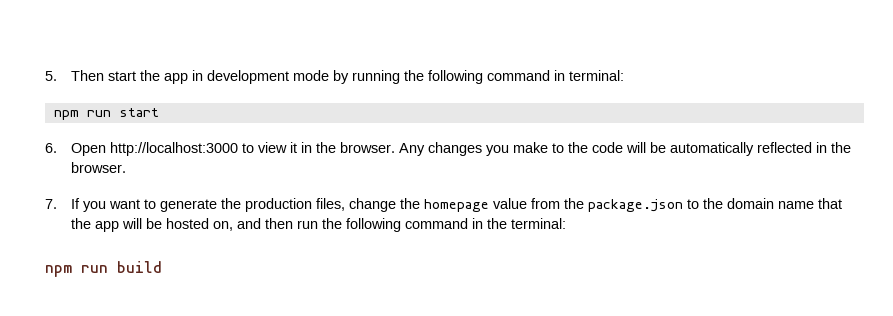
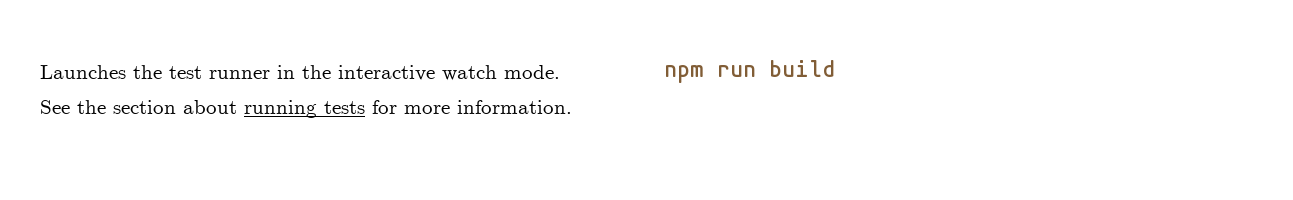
[45,70,625,84] [53,108,159,120] [45,142,852,156] [71,162,127,173] [45,198,843,212] [71,218,567,232] 5. Then start the app in development mode by running the following command in terminal: // npm run start // 6. Open http://localhost:3000 to view it in the browser. Any changes you make to the code will be automatically reflected in the browser. // 7. If you want to generate the production files, change the homepage value from the package.json to the domain name that the app will be hosted on, and then run the following command in the terminal: -> [40,65,560,81] [40,100,572,118] Launches the test runner in the interactive watch mode. // See the section about running tests for more information.

